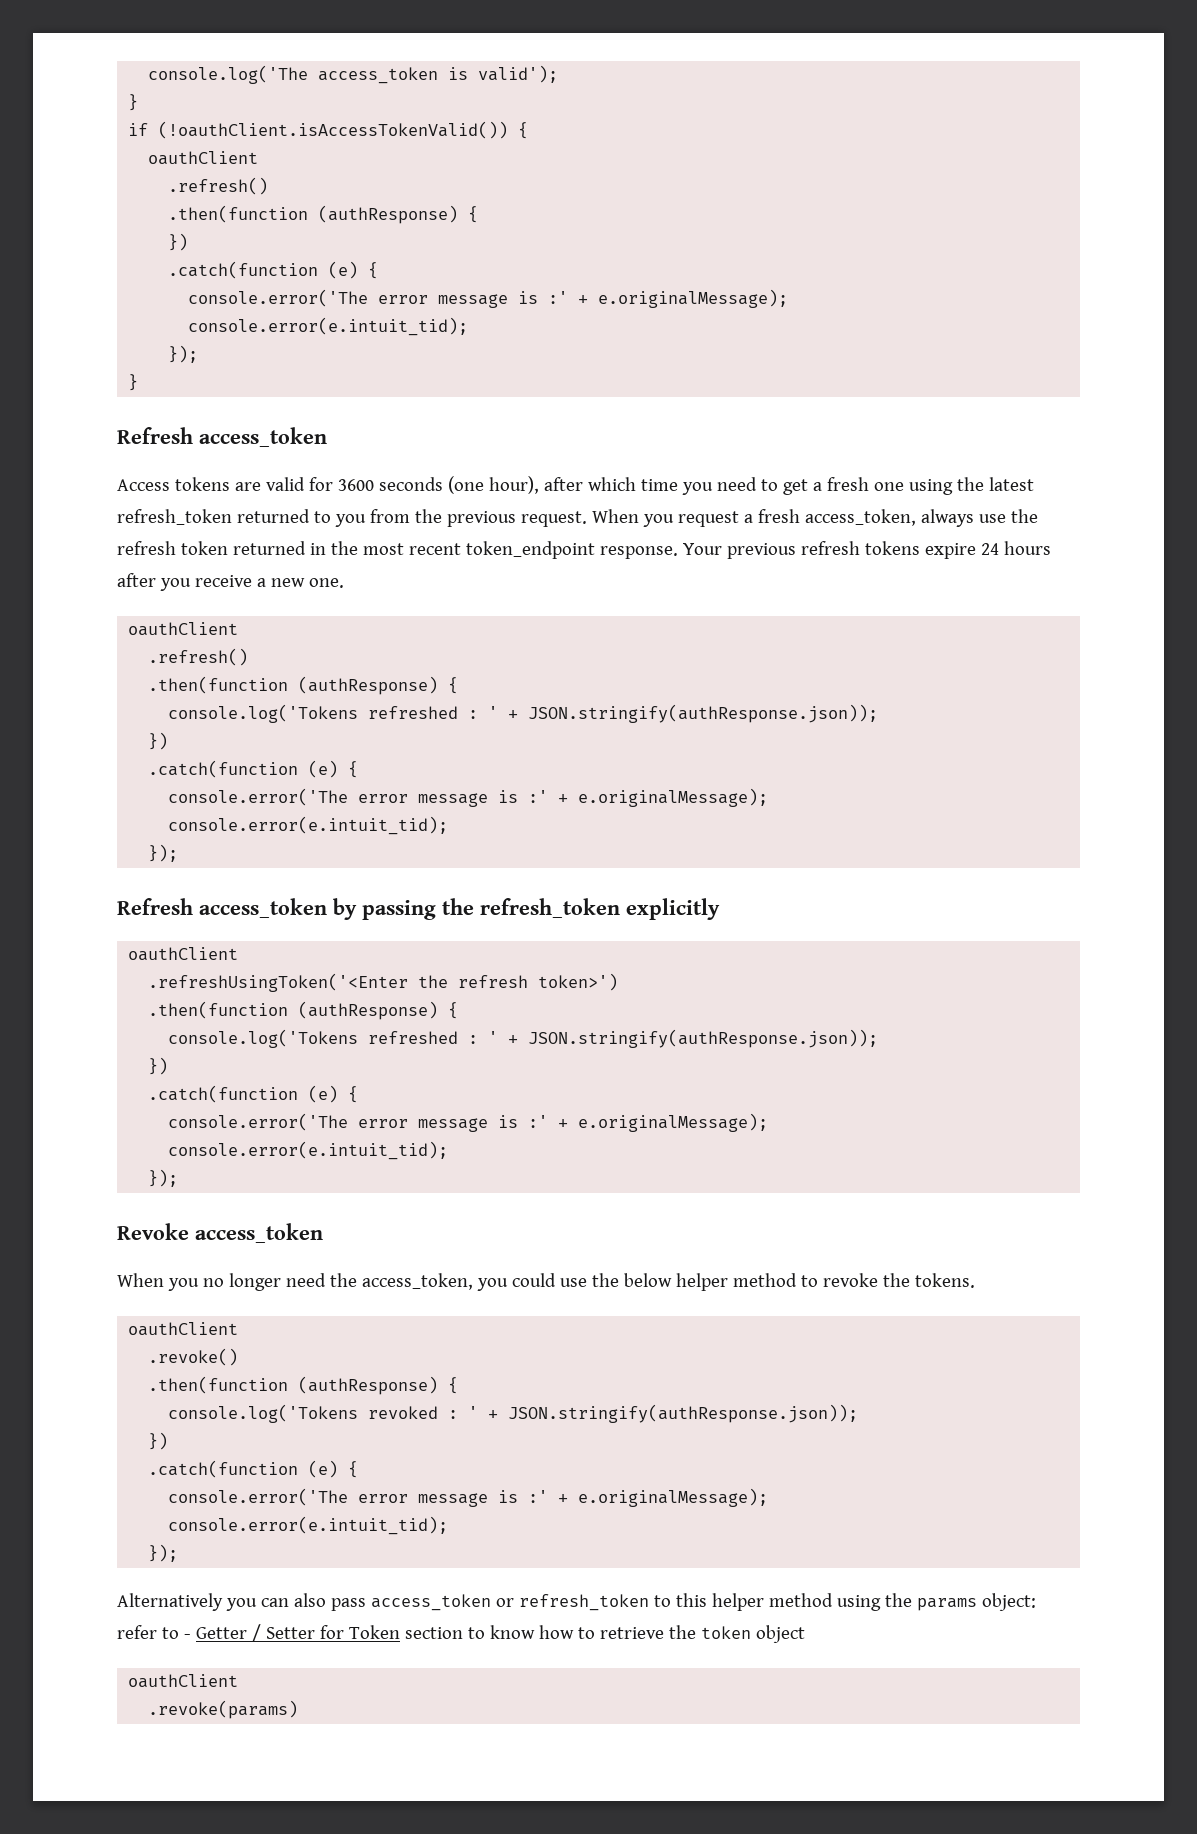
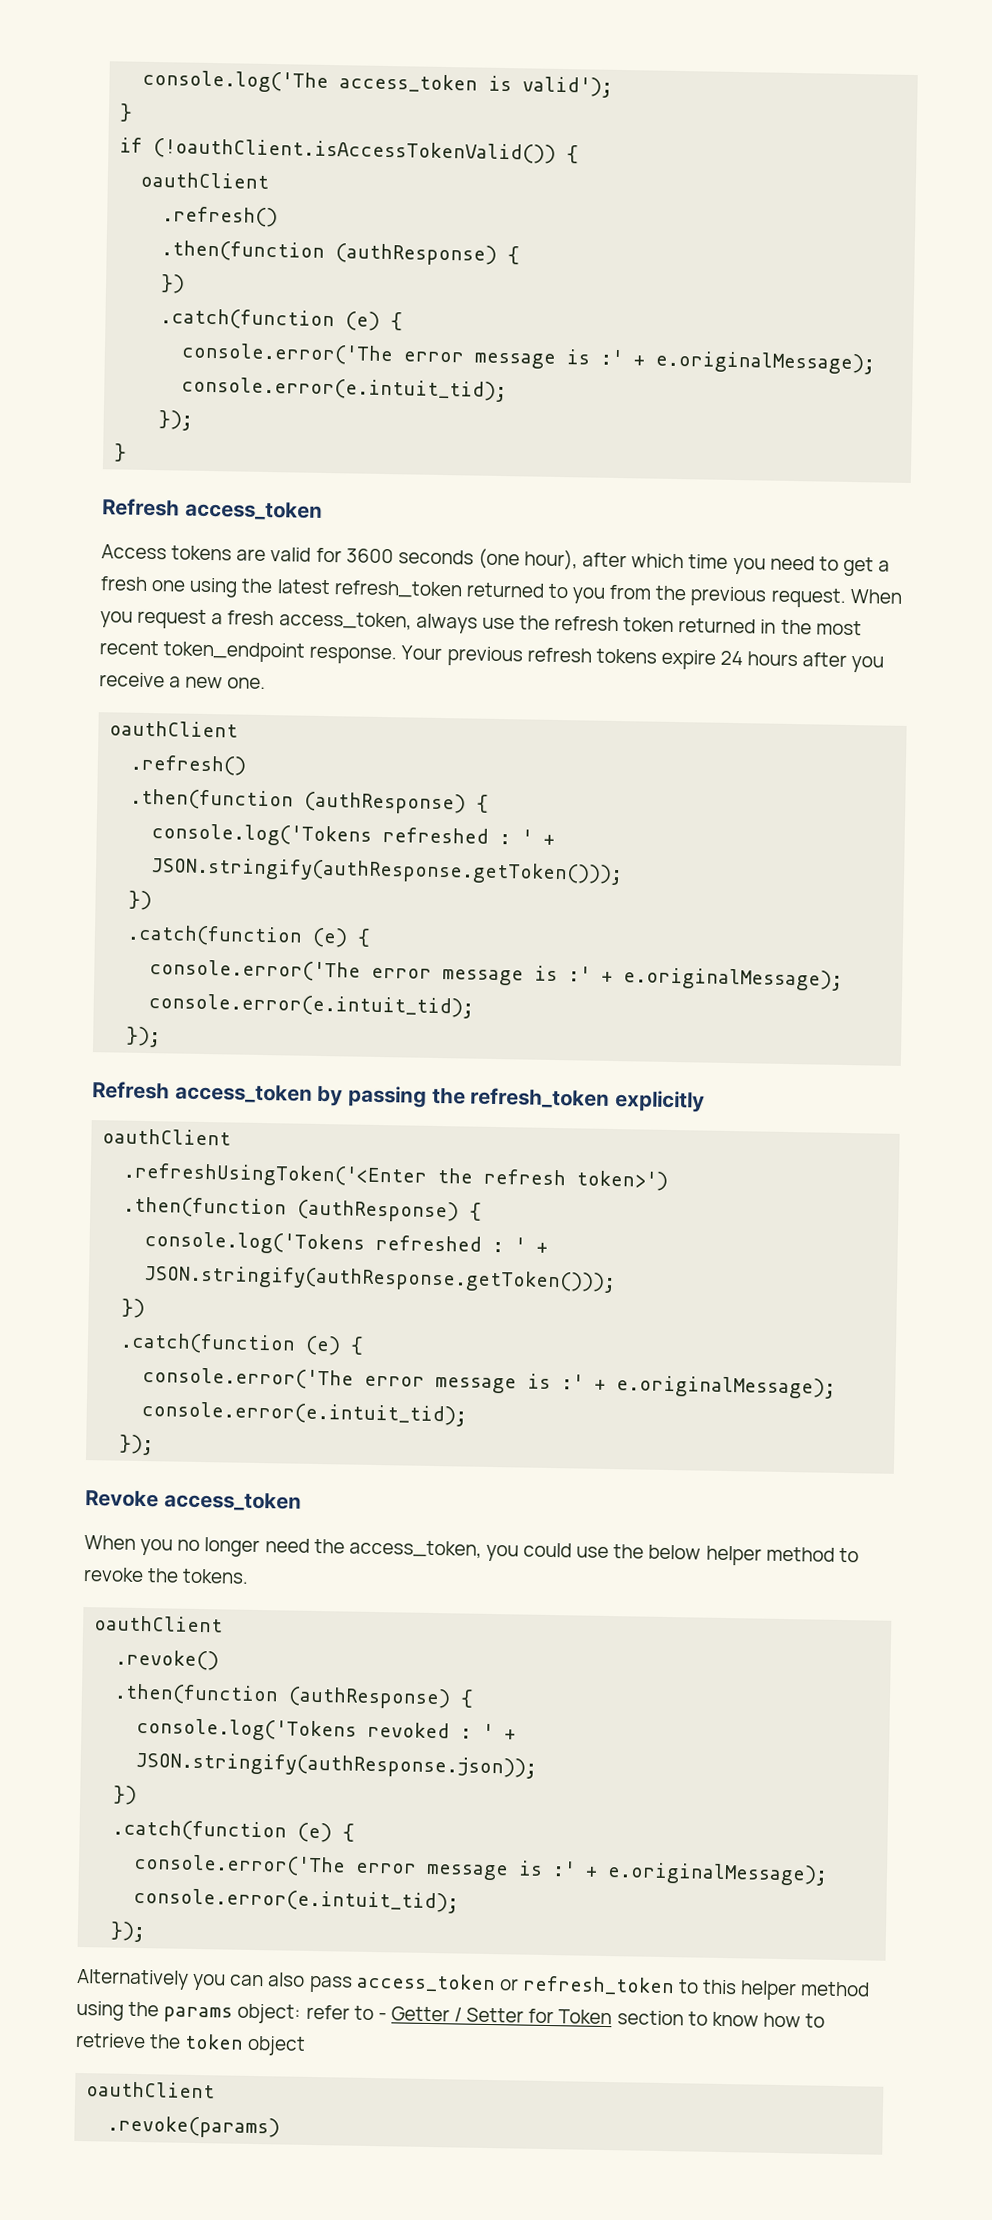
[528,704,879,723] JSON.stringify(authResponse.json)); -> [150,857,624,886] JSON.stringify(authResponse.getToken()));
[528,1029,879,1048] JSON.stringify(authResponse.json)); -> [143,1265,617,1294] JSON.stringify(authResponse.getToken()));

